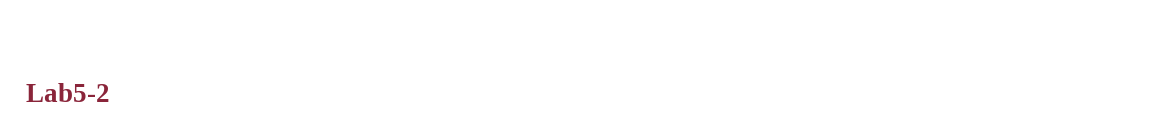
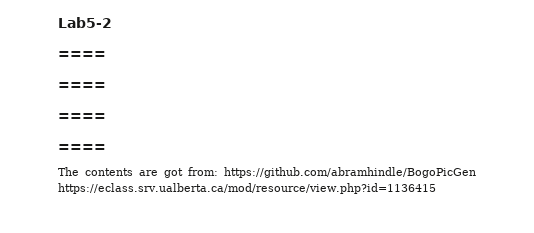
(110, 92) none -> [58,51,106,59] [58,82,106,90] [58,113,106,121] [58,144,106,152] [58,167,476,178] [58,183,436,194] // ==== // ==== // ==== // ==== // The contents are got from: https://github.com/abramhindle/BogoPicGen https://eclass.srv.ualberta.ca/mod/resource/view.php?id=1136415

